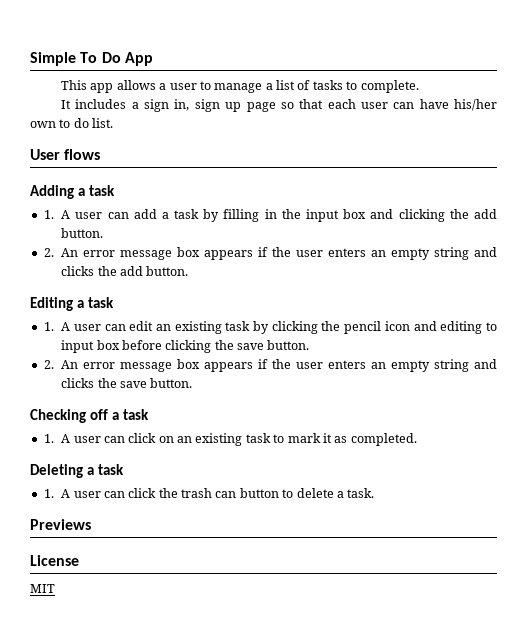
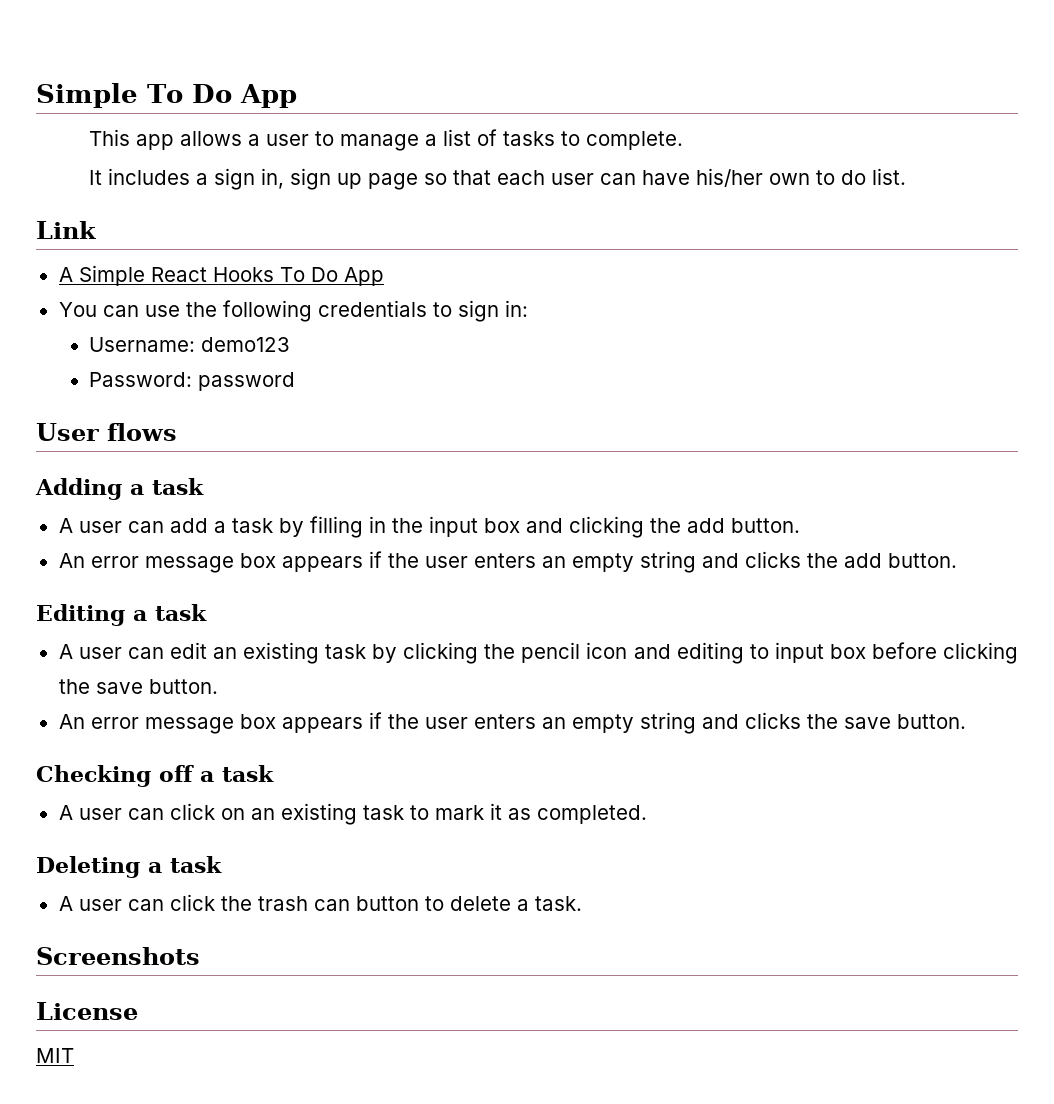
(114, 123) none -> [36,221,97,239] [58,265,384,286] [58,300,528,322] [89,337,291,352] [89,372,296,391] // Link // A Simple React Hooks To Do App // You can use the following credentials to sign in: // Username: demo123 // Password: password
[43,210,54,219] 1. -> (204, 486) none
[43,248,54,257] 2. -> (800, 525) none
[43,322,54,331] 1. -> (207, 612) none
[43,360,54,369] 2. -> (218, 686) none
[43,434,54,443] 1. -> (274, 773) none
[43,489,54,498] 1. -> (222, 864) none
[30,519,91,530] Previews -> [36,947,200,965] Screenshots

